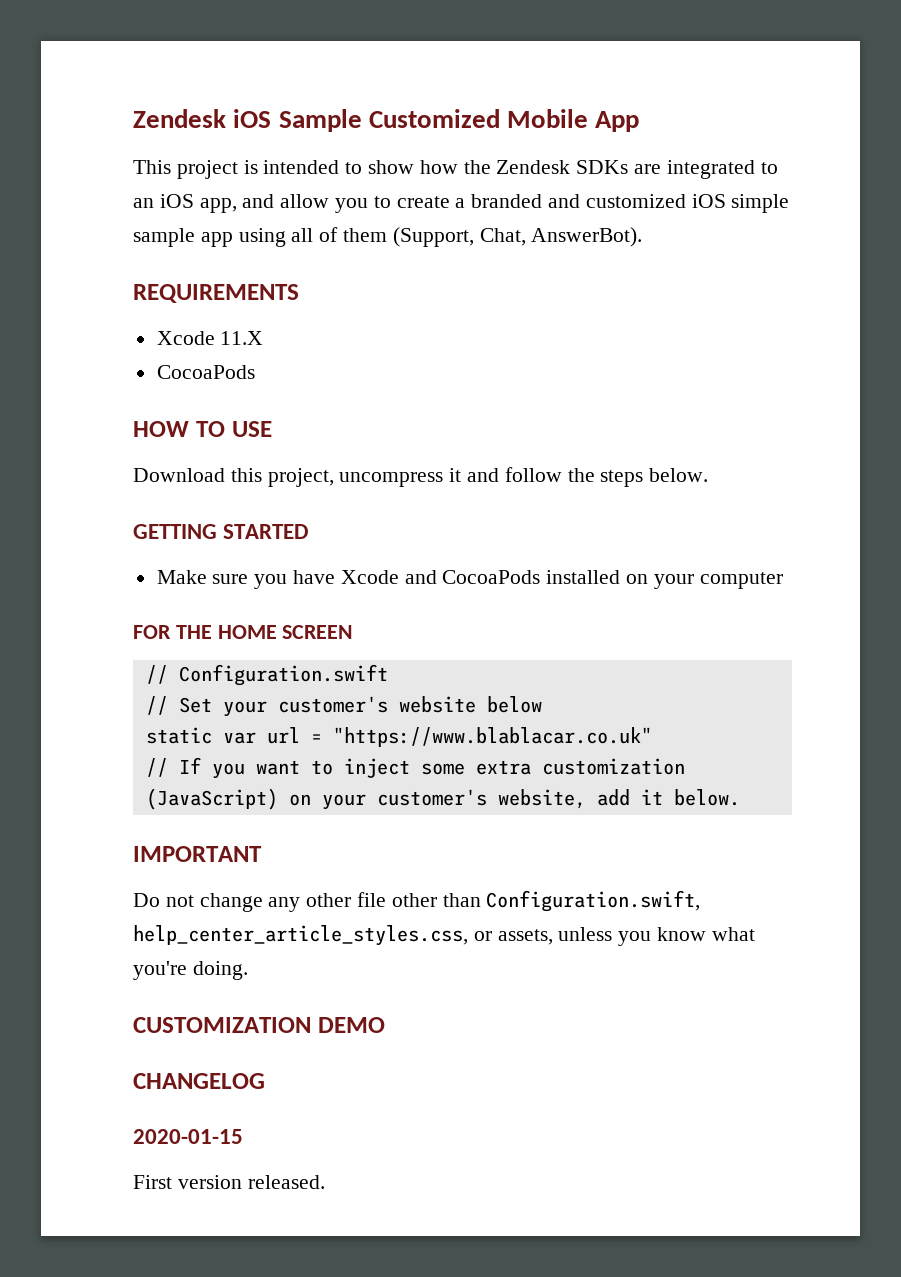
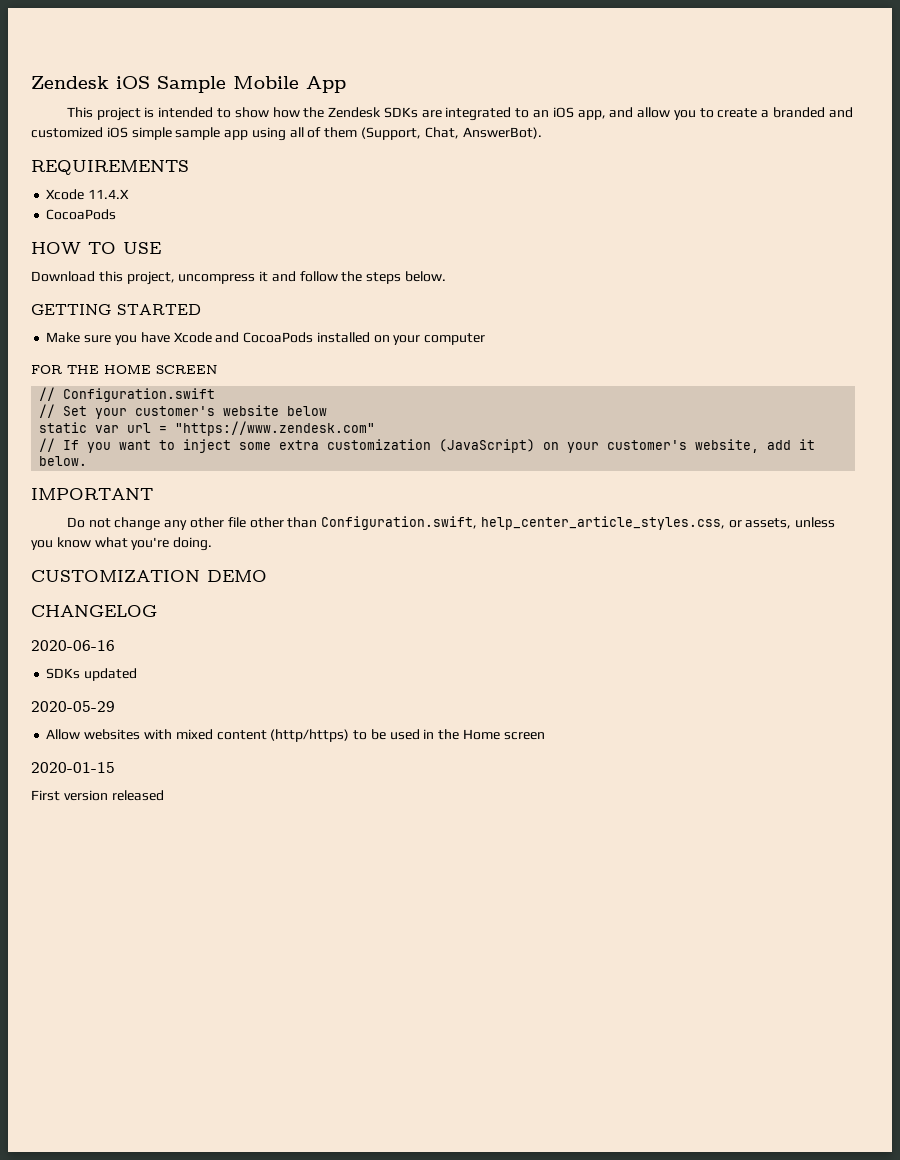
[368,109,500,128] Customized -> (226, 84) none
[220,331,264,345] 11.X -> [88,189,130,199] 11.4.X
[332,727,652,747] "https://www.blablacar.co.uk" -> [175,421,376,436] "https://www.zendesk.com"
(265, 1081) none -> [31,640,115,651] [46,668,138,681] [31,701,115,712] [46,729,545,742] // 2020-06-16 // SDKs updated // 2020-05-29 // Allow websites with mixed content (http/https) to be used in the Home screen
[247,1175,325,1189] released. -> [111,790,164,801] released

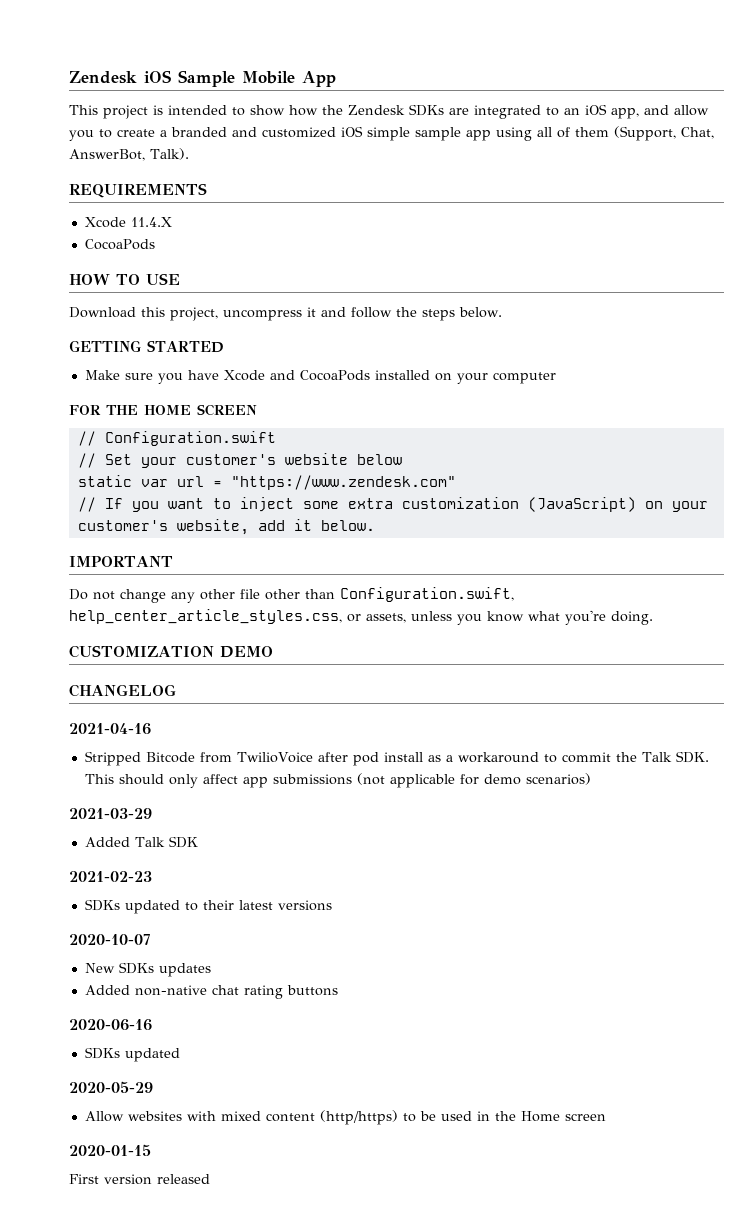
[462,127,542,139] AnswerBot). -> [69,148,189,161] AnswerBot, Talk).
(157, 611) none -> [69,723,151,735] [84,751,709,766] [84,773,591,788] [69,808,152,819] [84,836,198,848] [69,871,152,882] [84,899,332,914] [69,934,150,945] [84,962,211,977] [84,985,338,999] // 2021-04-16 // Stripped Bitcode from TwilioVoice after pod install as a workaround to commit the Talk SDK. This should only affect app submissions (not applicable for demo scenarios) // 2021-03-29 // Added Talk SDK // 2021-02-23 // SDKs updated to their latest versions // 2020-10-07 // New SDKs updates // Added non-native chat rating buttons

